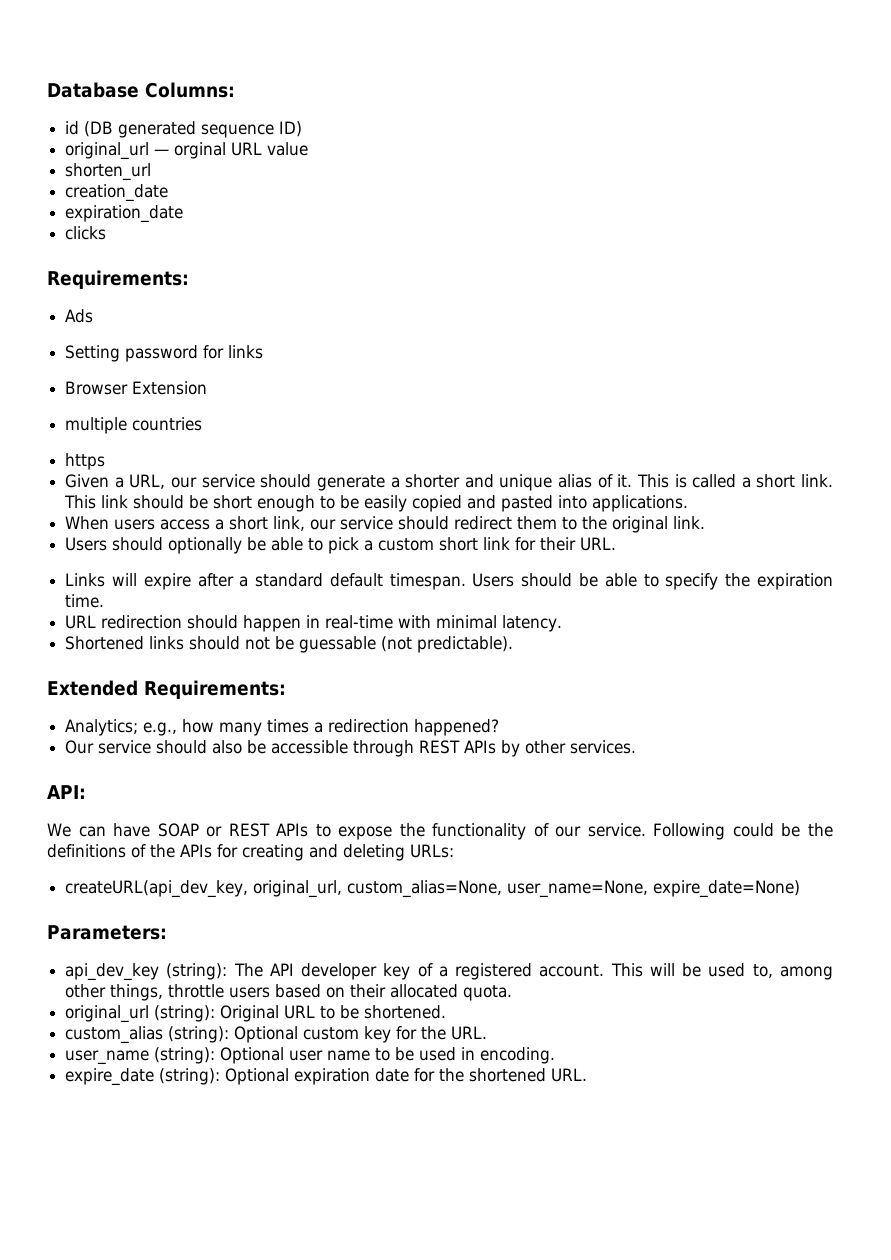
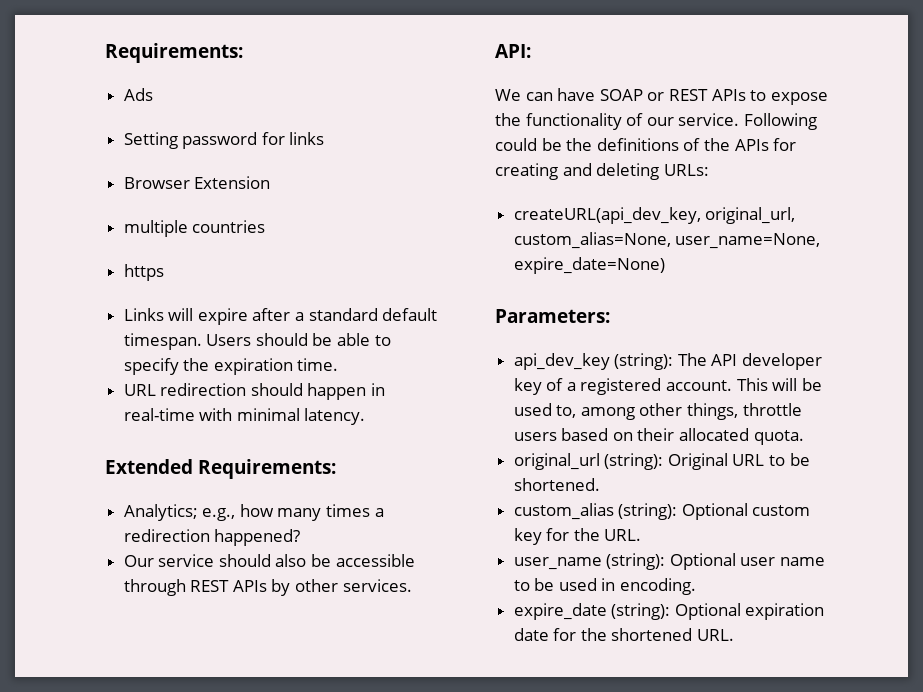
[47,82,235,98] [65,121,303,138] [65,142,309,160] [65,163,152,181] [65,184,169,202] [65,205,184,223] [65,226,107,240] Database Columns: // id (DB generated sequence ID) // original_url — orginal URL value // shorten_url // creation_date // expiration_date // clicks // -> (105, 53) none
[65,474,834,491] [64,495,689,512] [65,516,706,533] [65,537,617,554] // Given a URL, our service should generate a shorter and unique alias of it. This is called a short link. This link should be short enough to be easily copied and pasted into applications. // When users access a short link, our service should redirect them to the original link. // Users should optionally be able to pick a custom short link for their URL. -> (164, 272) none
[65,636,514,653] // Shortened links should not be guessable (not predictable). -> (366, 416) none

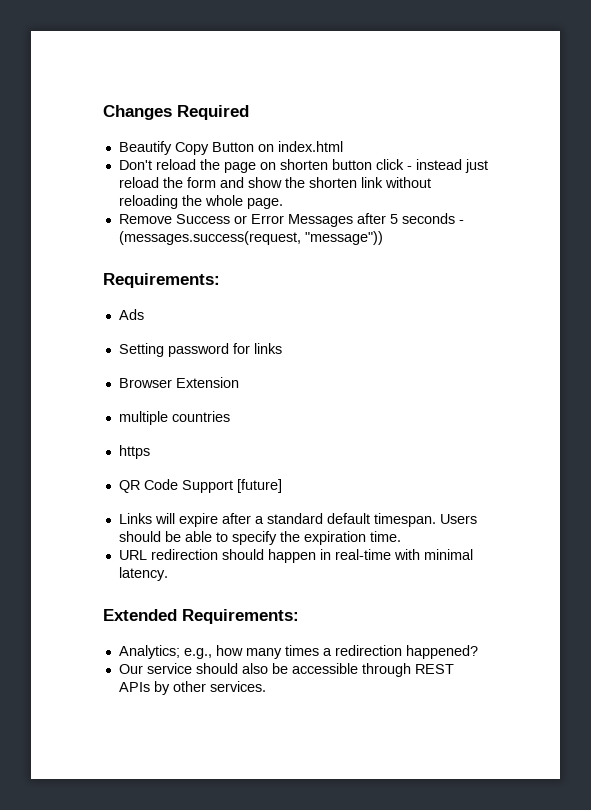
(105, 53) none -> [103,105,249,120] [118,141,343,155] [118,159,488,173] [118,177,431,188] [118,195,283,209] [118,213,464,227] [118,231,383,245] Changes Required // Beautify Copy Button on index.html // Don't reload the page on shorten button click - instead just reload the form and show the shorten link without reloading the whole page. // Remove Success or Error Messages after 5 seconds - (messages.success(request, "message")) //
(164, 272) none -> [118,479,282,493] // QR Code Support [future]
[495,44,531,58] [495,88,828,105] [495,113,817,130] [495,138,797,151] [495,163,709,180] [513,207,796,224] [513,232,821,249] [513,257,665,274] [495,309,610,323] [513,353,823,370] [513,378,822,395] [513,403,802,420] [513,428,804,445] [513,453,810,470] [513,478,600,491] [513,503,811,520] [513,528,642,545] [513,553,826,570] [513,578,697,595] [513,603,825,620] [513,628,735,641] // API: // We can have SOAP or REST APIs to expose the functionality of our service. Following could be the definitions of the APIs for creating and deleting URLs: // createURL(api_dev_key, original_url, custom_alias=None, user_name=None, expire_date=None) // Parameters: // api_dev_key (string): The API developer key of a registered account. This will be used to, among other things, throttle users based on their allocated quota. // original_url (string): Original URL to be shortened. // custom_alias (string): Optional custom key for the URL. // user_name (string): Optional user name to be used in encoding. // expire_date (string): Optional expiration date for the shortened URL. -> (266, 686) none

